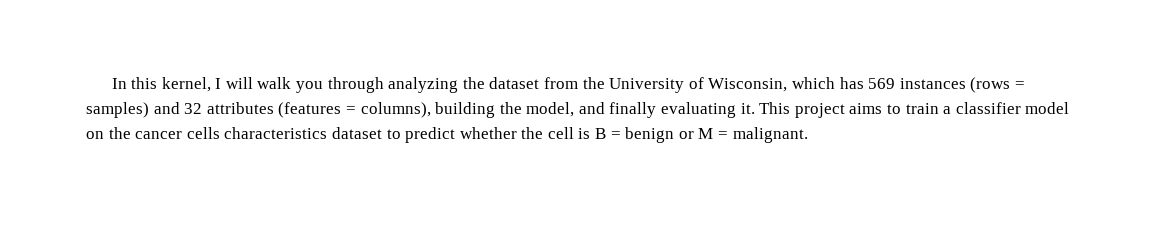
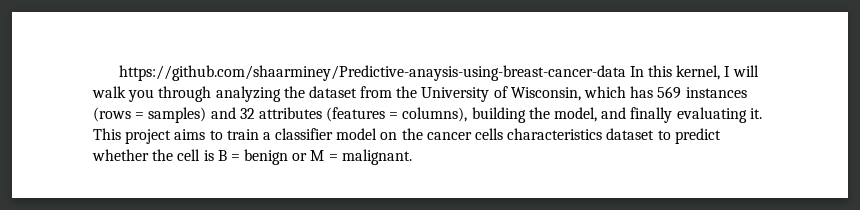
(111, 83) none -> [118,65,626,81] https://github.com/shaarminey/Predictive-anaysis-using-breast-cancer-data

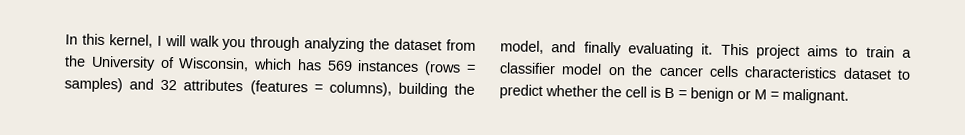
[118,65,626,81] https://github.com/shaarminey/Predictive-anaysis-using-breast-cancer-data -> (65, 39) none

